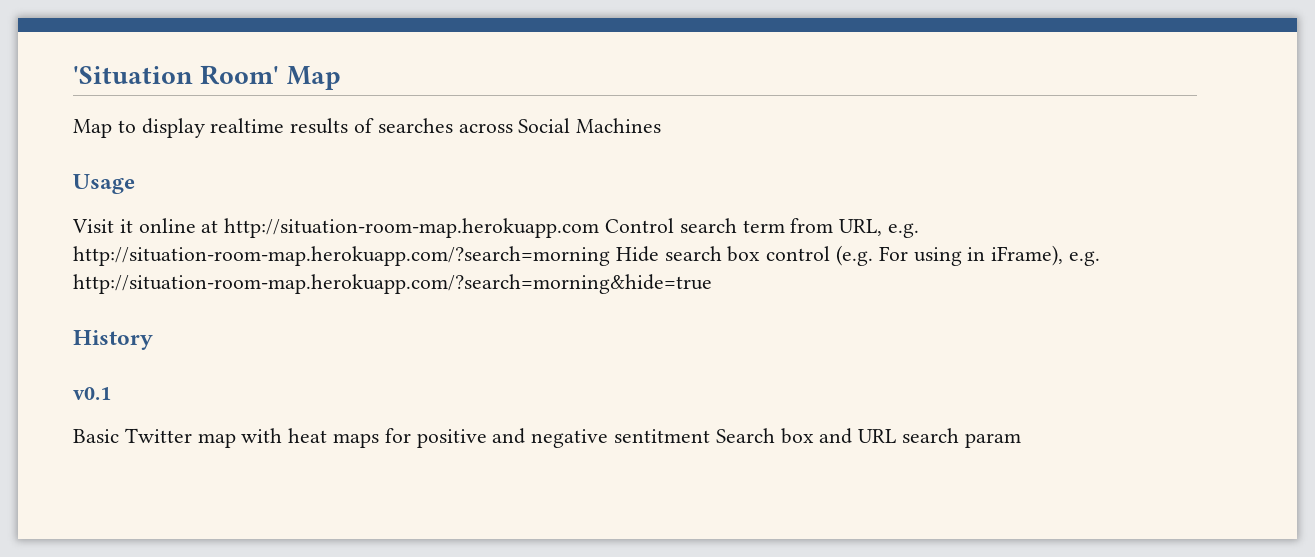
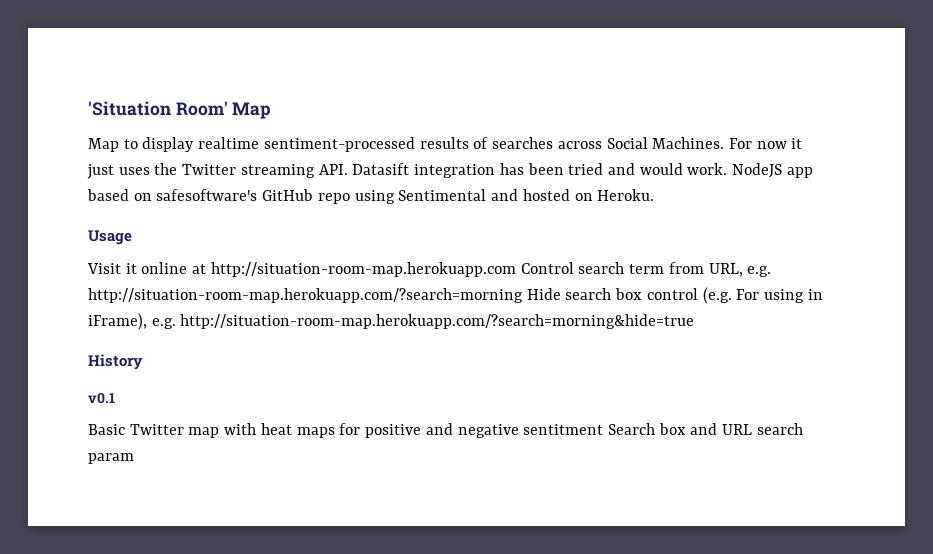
(285, 125) none -> [263,137,415,152] sentiment-processed
[576,118,662,133] Machines -> [652,137,803,149] [87,163,813,179] [87,189,655,204] Machines. For now it just uses the Twitter streaming API. Datasift integration has been tried and would work. NodeJS app based on safesoftware's GitHub repo using Sentimental and hosted on Heroku.

